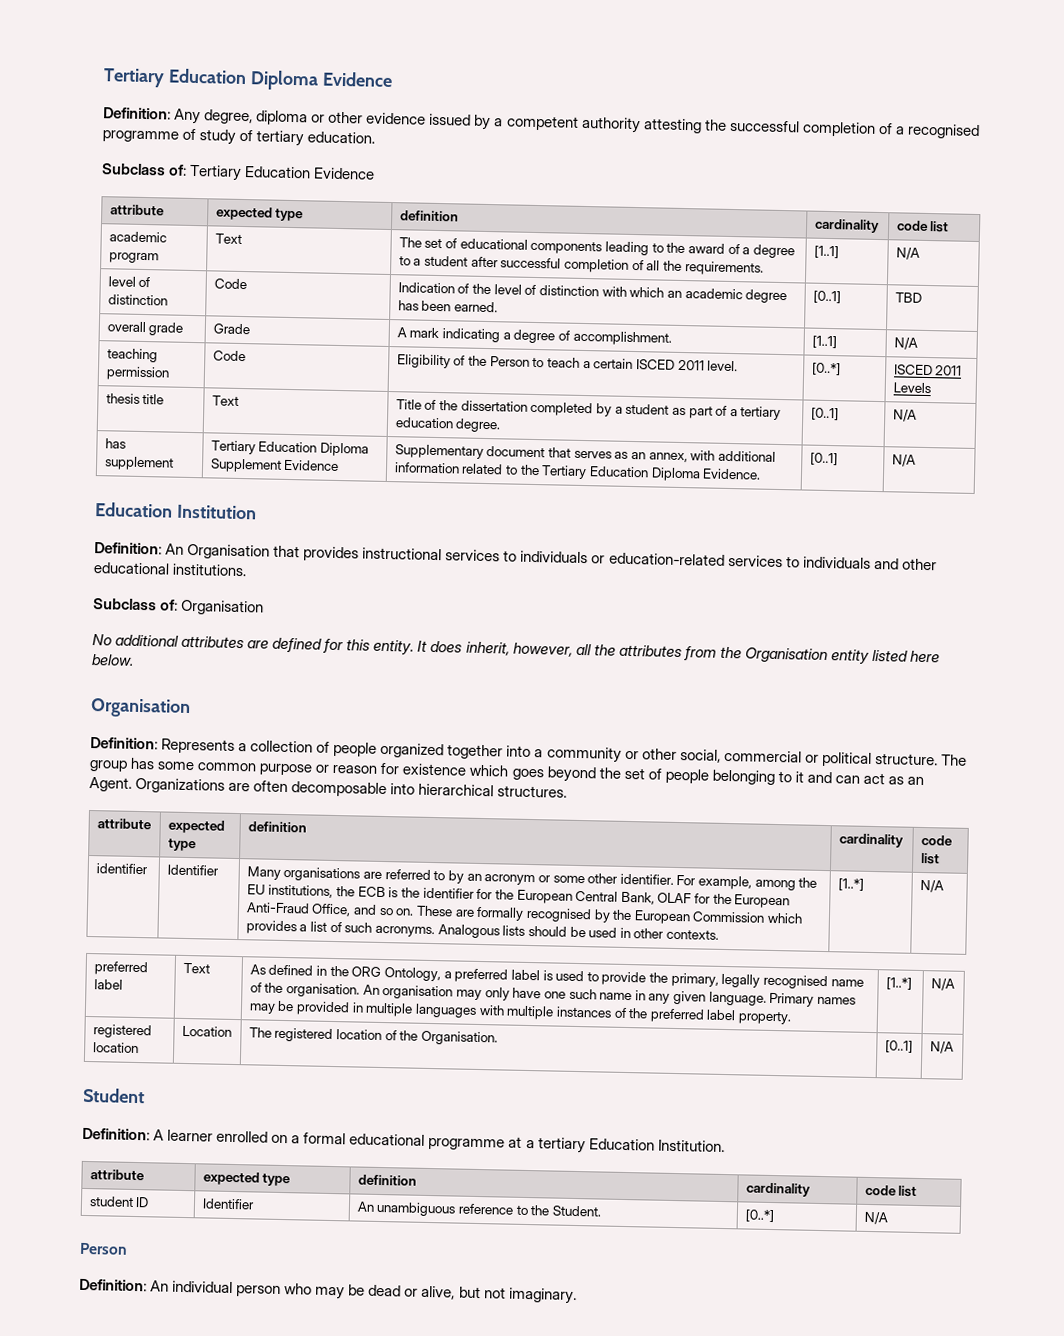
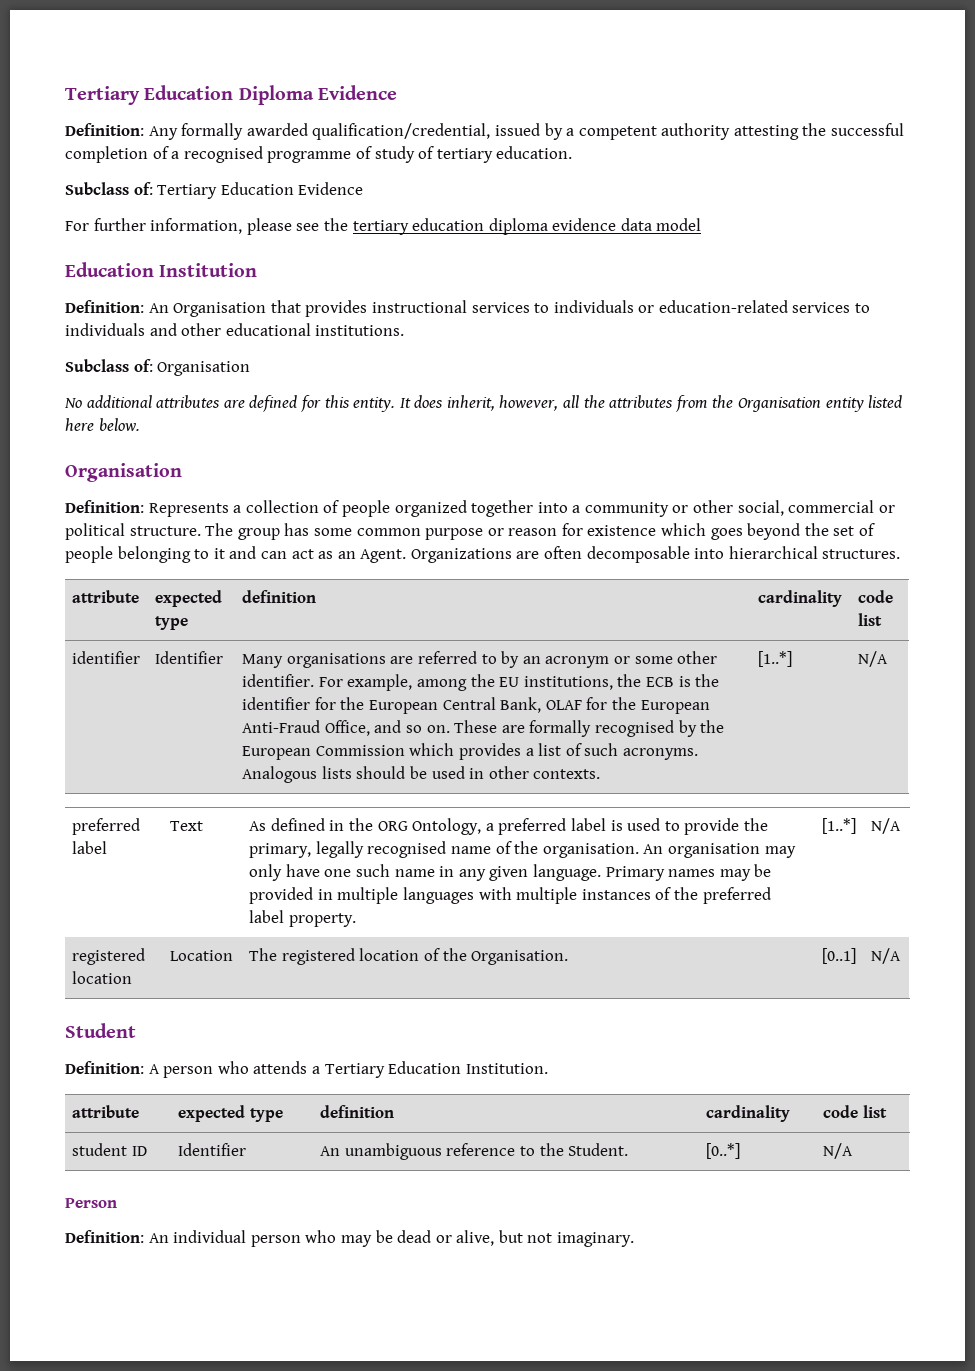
[204,109,427,126] degree, diploma or other evidence -> [181,123,491,140] formally awarded qualification/credential,
[109,204,165,216] [215,206,305,222] [399,210,459,222] [813,218,880,233] [896,220,950,233] [108,231,167,243] [108,252,159,264] [214,233,242,244] [398,237,795,259] [398,255,764,276] [813,245,839,259] [895,247,920,260] [107,276,151,288] [107,294,168,306] [213,278,247,290] [397,282,788,304] [397,300,499,313] [812,290,841,304] [894,292,922,303] [106,321,184,336] [212,323,250,335] [396,327,672,346] [811,335,837,349] [893,337,918,350] [106,348,158,363] [105,366,170,381] [212,350,246,362] [396,354,739,372] [811,362,841,376] [893,364,963,376] [892,382,931,394] [105,393,165,405] [211,395,239,406] [395,399,782,421] [394,417,502,433] [810,407,839,421] [892,409,917,422] [104,438,126,449] [103,456,174,471] [210,440,370,457] [209,458,340,473] [394,444,776,463] [393,462,762,482] [809,452,838,466] [891,454,916,467] // attribute | expected type | definition | cardinality | code list // academic program | Text | The set of educational components leading to the award of a degree to a student after successful completion of all the requirements. | [1..1] | N/A // level of distinction | Code | Indication of the level of distinction with which an academic degree has been earned. | [0..1] | TBD // overall grade | Grade | A mark indicating a degree of accomplishment. | [1..1] | N/A // teaching permission | Code | Eligibility of the Person to teach a certain ISCED 2011 level. | [0..*] | ISCED 2011 Levels // thesis title | Text | Title of the dissertation completed by a student as part of a tertiary education degree. | [0..1] | N/A // has supplement | Tertiary Education Diploma Supplement Evidence | Supplementary document that serves as an annex, with additional information related to the Tertiary Education Diploma Evidence. | [0..1] | N/A -> [65,218,702,235] // For further information, please see the tertiary education diploma evidence data model
[167,1129,586,1154] learner enrolled on a formal educational programme at a tertiary -> [163,1061,385,1078] person who attends a Tertiary

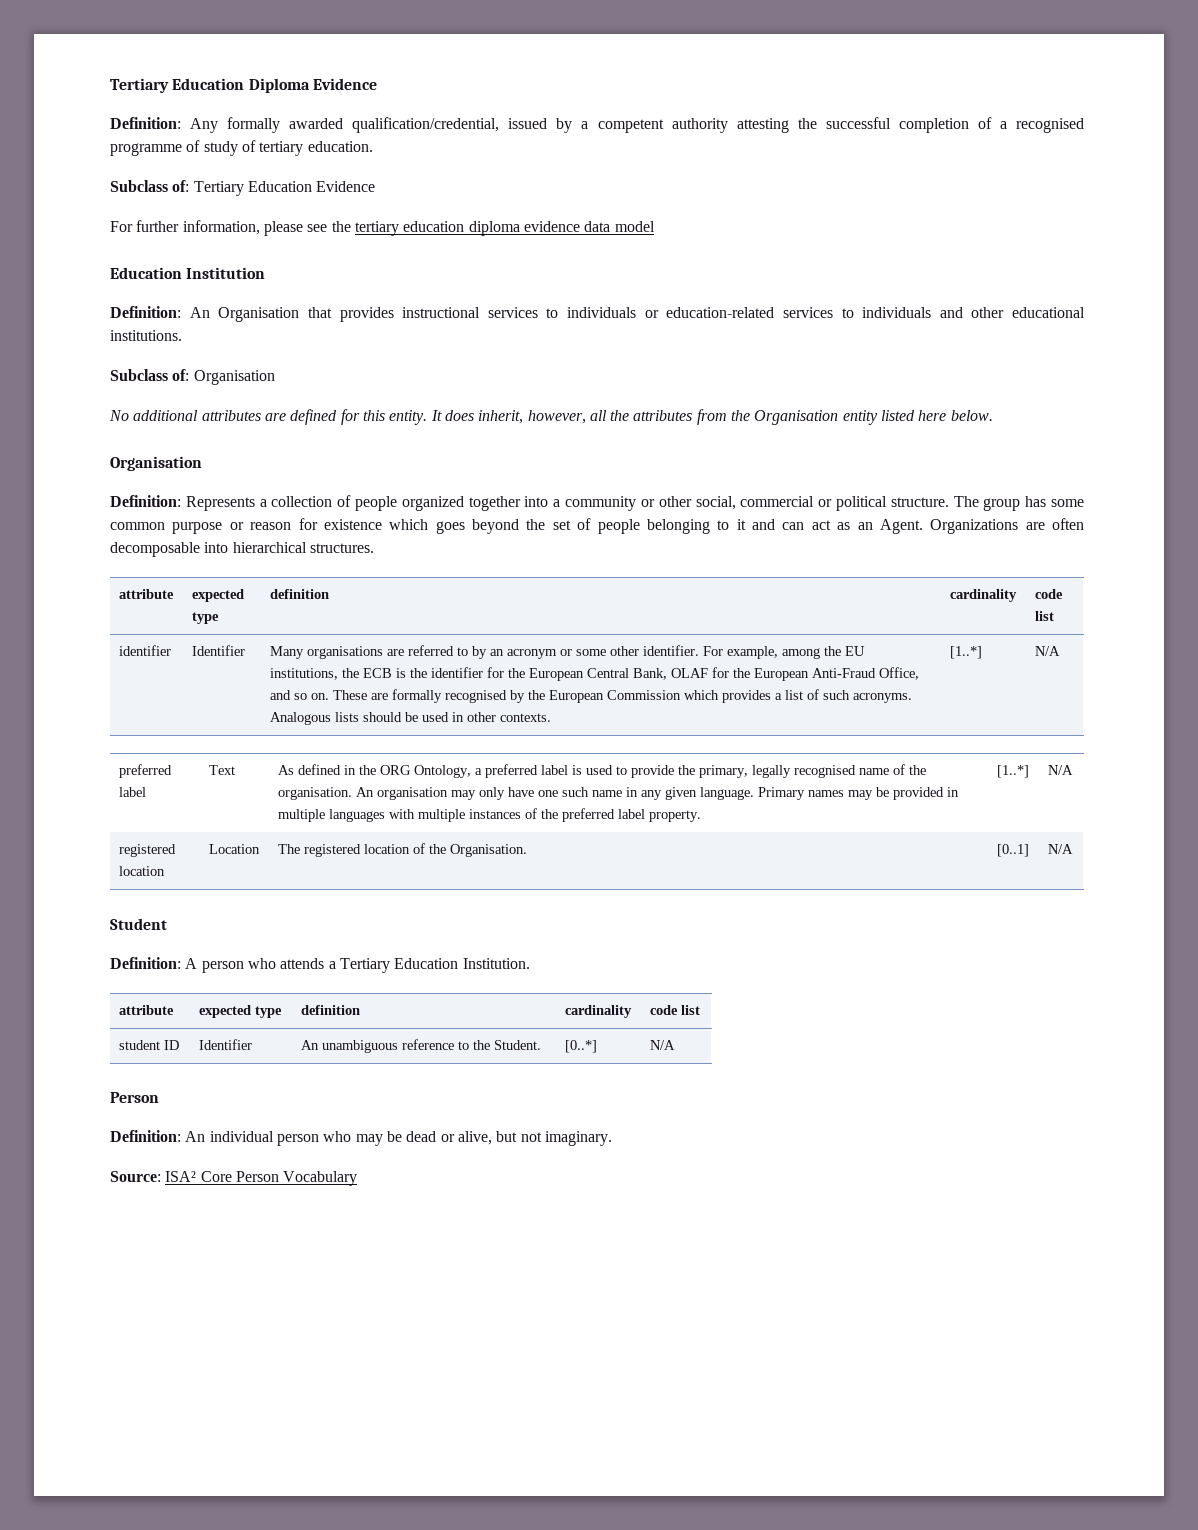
(635, 1239) none -> [110,1171,358,1186] // Source: ISA² Core Person Vocabulary

